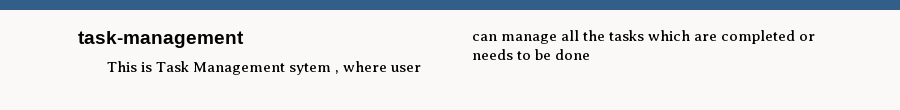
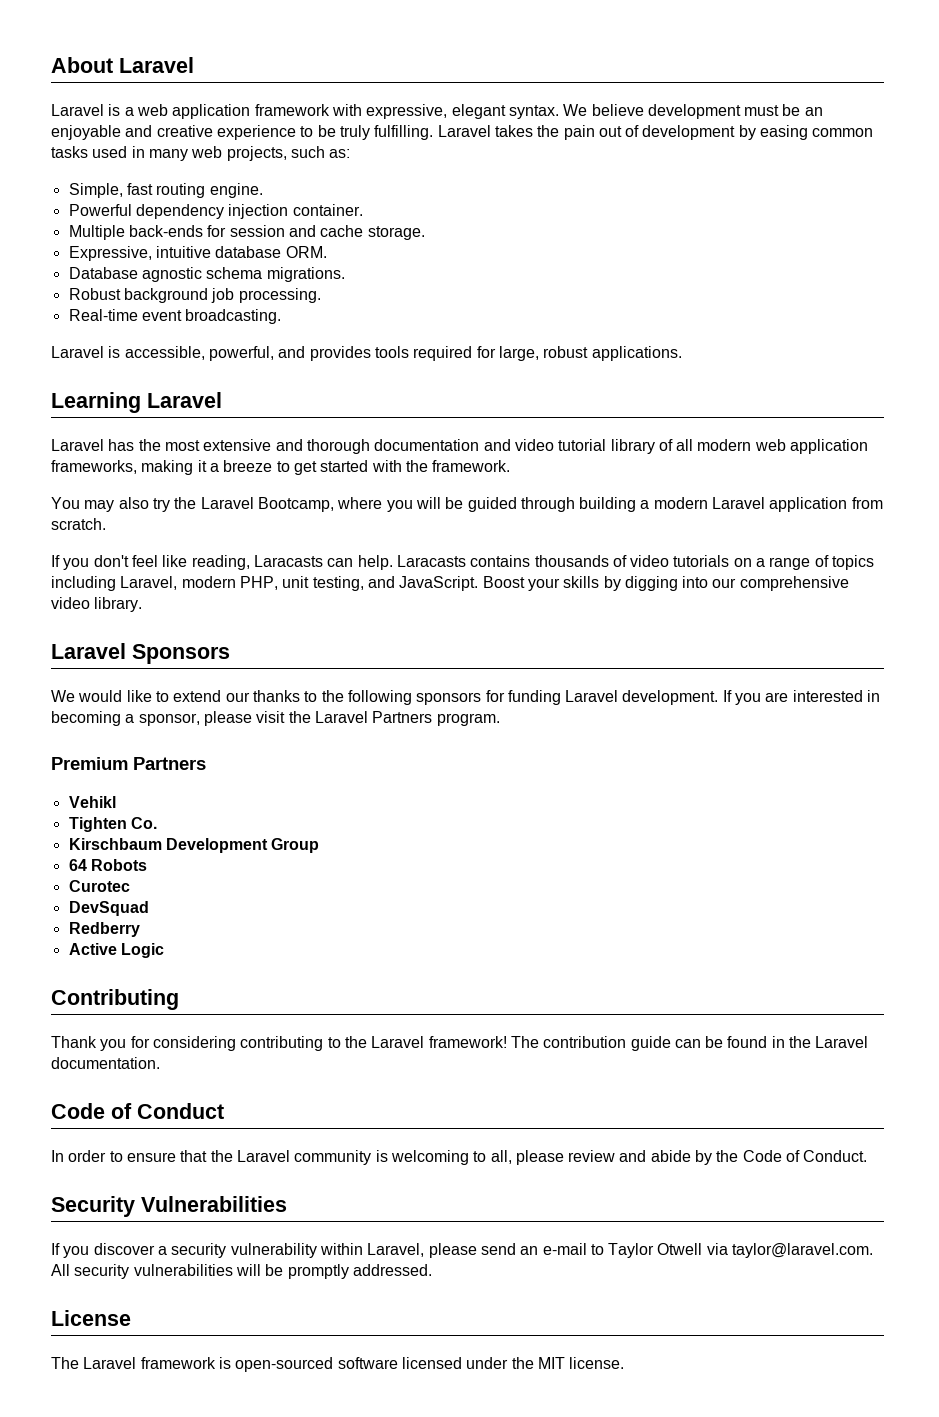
[78,31,244,48] [107,61,422,75] [472,30,816,44] [472,49,591,60] task-management // This is Task Management sytem , where user can manage all the tasks which are completed or needs to be done -> [51,57,194,73] [51,104,823,119] [51,125,874,140] [51,146,351,161] [68,183,263,198] [68,204,363,219] [68,225,425,240] [68,246,327,261] [68,267,345,282] [68,288,321,303] [68,309,282,324] [51,346,682,361] [51,392,222,413] [51,439,869,454] [51,460,511,475] [51,497,883,512] [51,518,106,530] [51,555,875,570] [51,576,849,591] [51,597,143,612] [51,643,230,664] [51,690,881,705] [51,711,500,726] [51,757,206,770] [68,796,116,808] [68,817,157,832] [68,838,320,853] [68,859,147,871] [68,880,130,892] [68,901,149,916] [68,922,140,937] [68,943,164,958] [51,989,179,1010] [51,1036,869,1051] [51,1057,160,1069] [51,1103,224,1119] [51,1150,868,1165] [51,1196,287,1217] [51,1243,874,1258] [51,1264,432,1279] [51,1310,131,1326] [51,1357,625,1372] About Laravel // Laravel is a web application framework with expressive, elegant syntax. We believe development must be an enjoyable and creative experience to be truly fulfilling. Laravel takes the pain out of development by easing common tasks used in many web projects, such as: // Simple, fast routing engine. // Powerful dependency injection container. // Multiple back-ends for session and cache storage. // Expressive, intuitive database ORM. // Database agnostic schema migrations. // Robust background job processing. // Real-time event broadcasting. // Laravel is accessible, powerful, and provides tools required for large, robust applications. // Learning Laravel // Laravel has the most extensive and thorough documentation and video tutorial library of all modern web application frameworks, making it a breeze to get started with the framework. // You may also try the Laravel Bootcamp, where you will be guided through building a modern Laravel application from scratch. // If you don't feel like reading, Laracasts can help. Laracasts contains thousands of video tutorials on a range of topics including Laravel, modern PHP, unit testing, and JavaScript. Boost your skills by digging into our comprehensive video library. // Laravel Sponsors // We would like to extend our thanks to the following sponsors for funding Laravel development. If you are interested in becoming a sponsor, please visit the Laravel Partners program. // Premium Partners // Vehikl // Tighten Co. // Kirschbaum Development Group // 64 Robots // Curotec // DevSquad // Redberry // Active Logic // Contributing // Thank you for considering contributing to the Laravel framework! The contribution guide can be found in the Laravel documentation. // Code of Conduct // In order to ensure that the Laravel community is welcoming to all, please review and abide by the Code of Conduct. // Security Vulnerabilities // If you discover a security vulnerability within Laravel, please send an e-mail to Taylor Otwell via taylor@laravel.com. All security vulnerabilities will be promptly addressed. // License // The Laravel framework is open-sourced software licensed under the MIT license.

